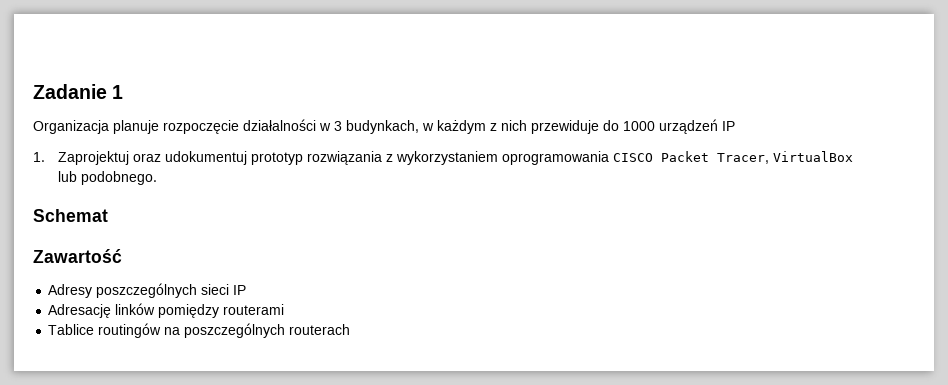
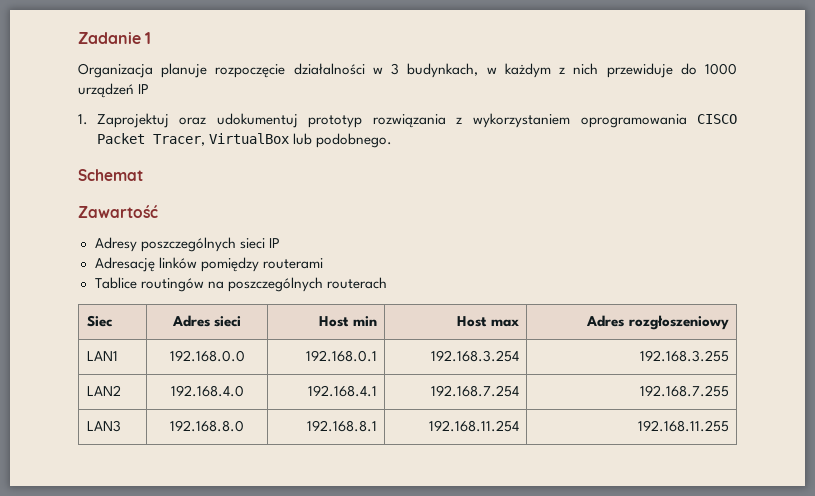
(351, 329) none -> [86,315,113,327] [171,315,242,327] [319,316,377,327] [457,316,519,327] [586,315,729,330] [86,351,118,361] [169,350,245,362] [305,350,377,362] [430,350,519,362] [639,350,729,362] [86,385,121,396] [170,385,244,397] [307,385,377,397] [430,385,519,397] [639,385,729,397] [86,420,121,432] [170,420,244,432] [306,420,377,432] [428,420,519,432] [637,420,729,432] // Siec | Adres sieci | Host min | Host max | Adres rozgłoszeniowy // LAN1 | 192.168.0.0 | 192.168.0.1 | 192.168.3.254 | 192.168.3.255 // LAN2 | 192.168.4.0 | 192.168.4.1 | 192.168.7.254 | 192.168.7.255 // LAN3 | 192.168.8.0 | 192.168.8.1 | 192.168.11.254 | 192.168.11.255

